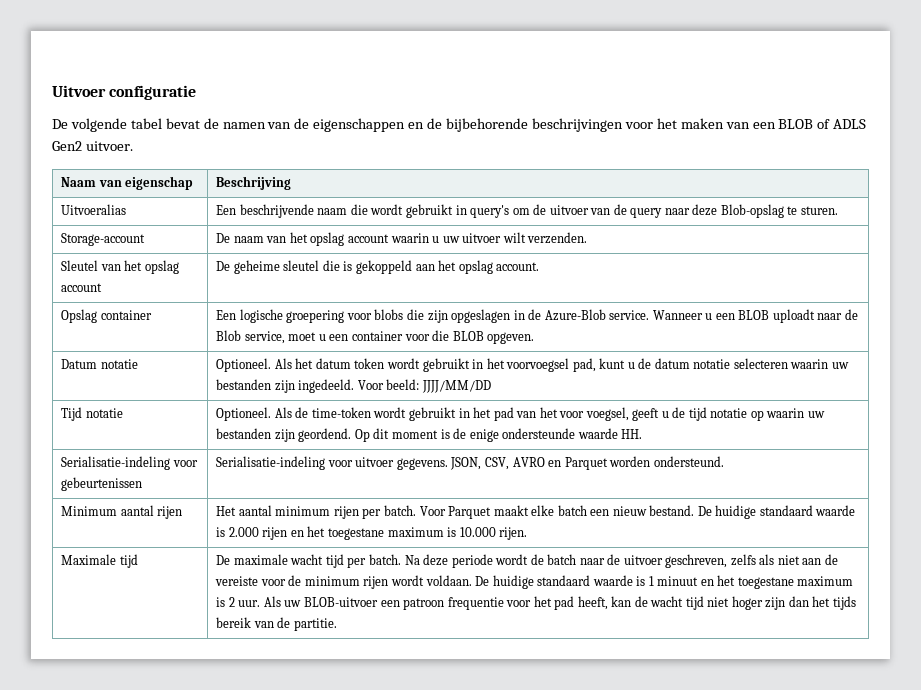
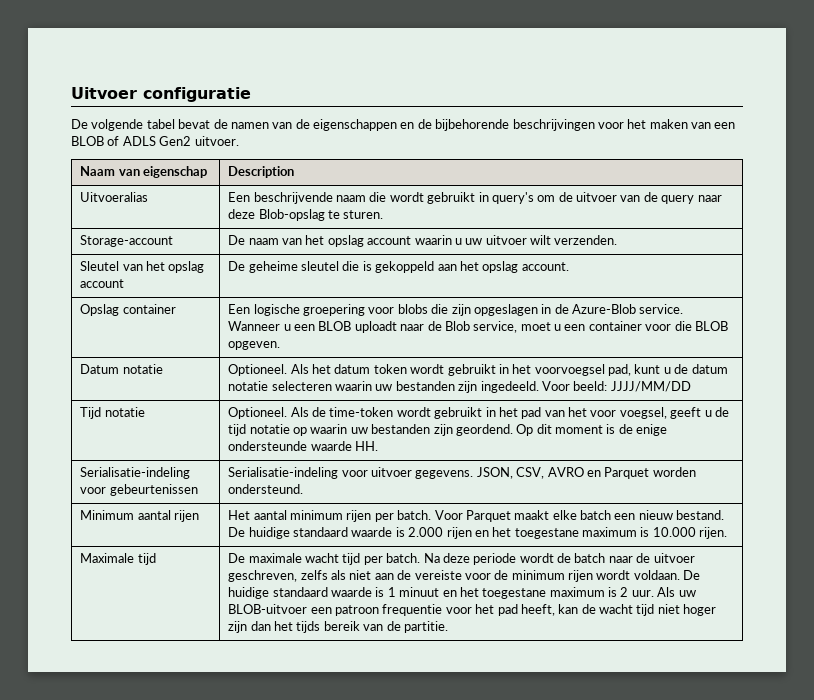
[216,176,292,190] Beschrijving -> [228,166,295,178] Description

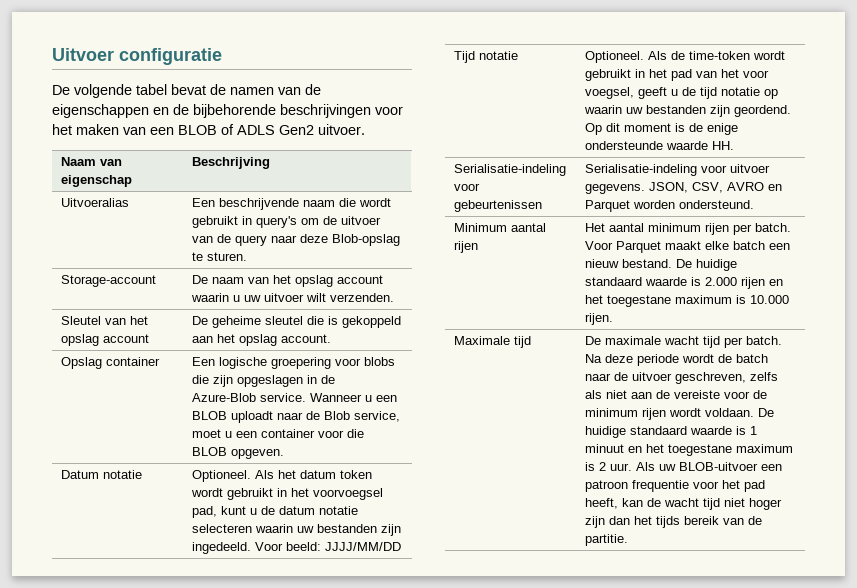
[228,166,295,178] Description -> [192,157,271,169] Beschrijving

